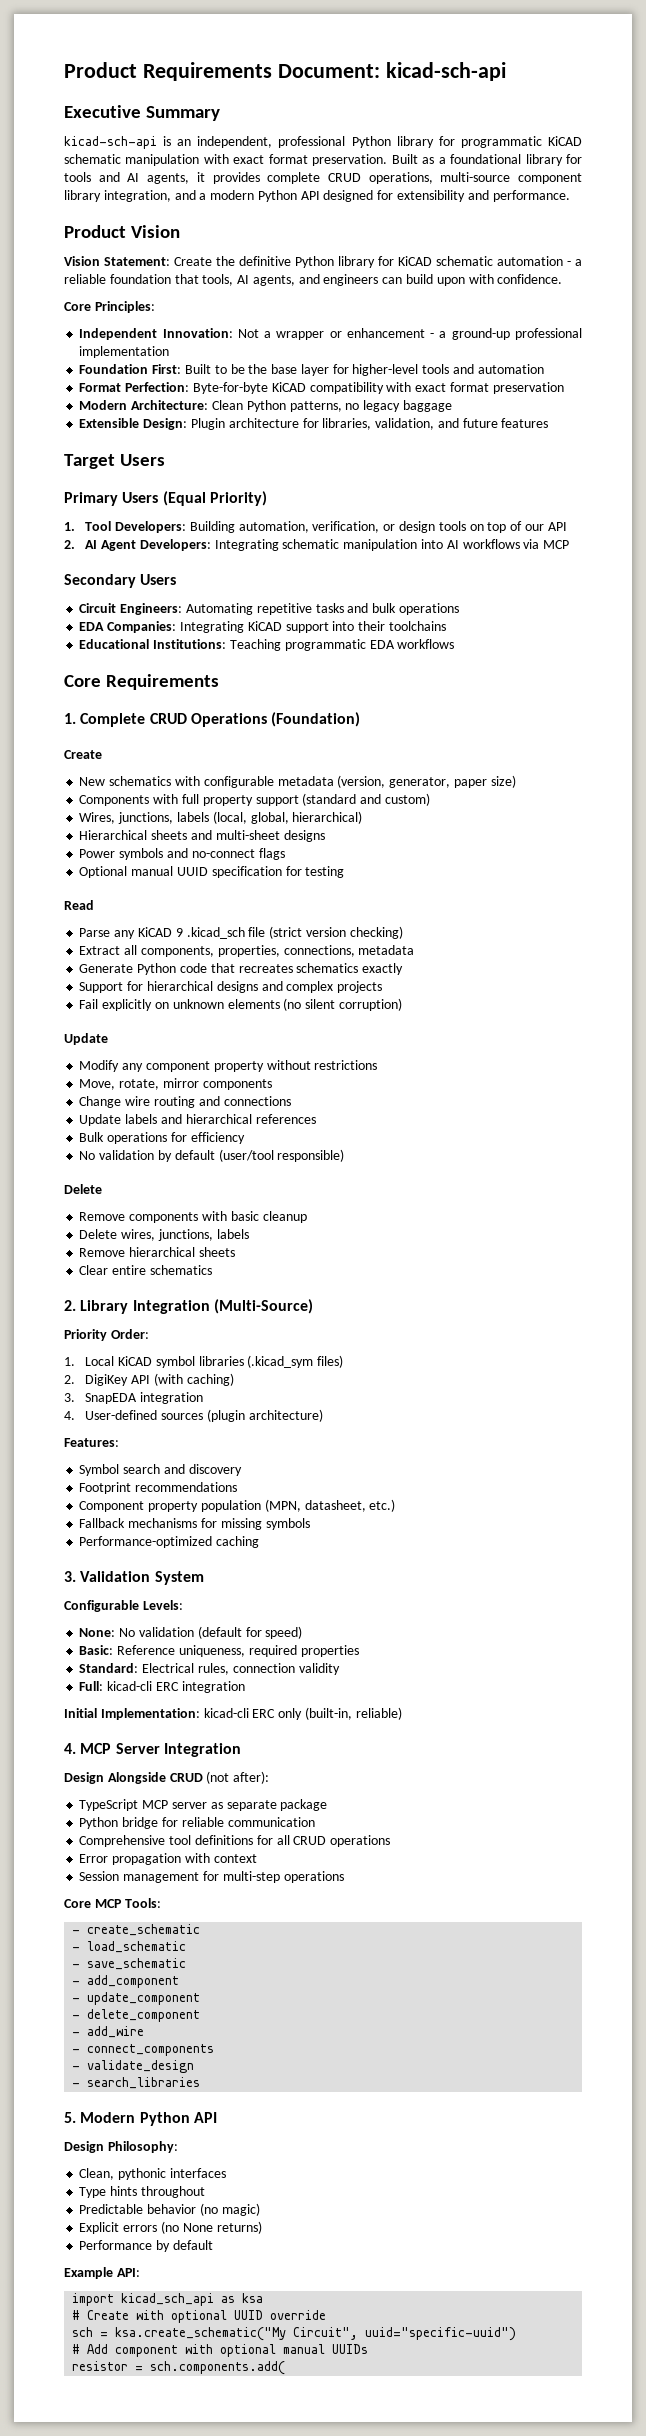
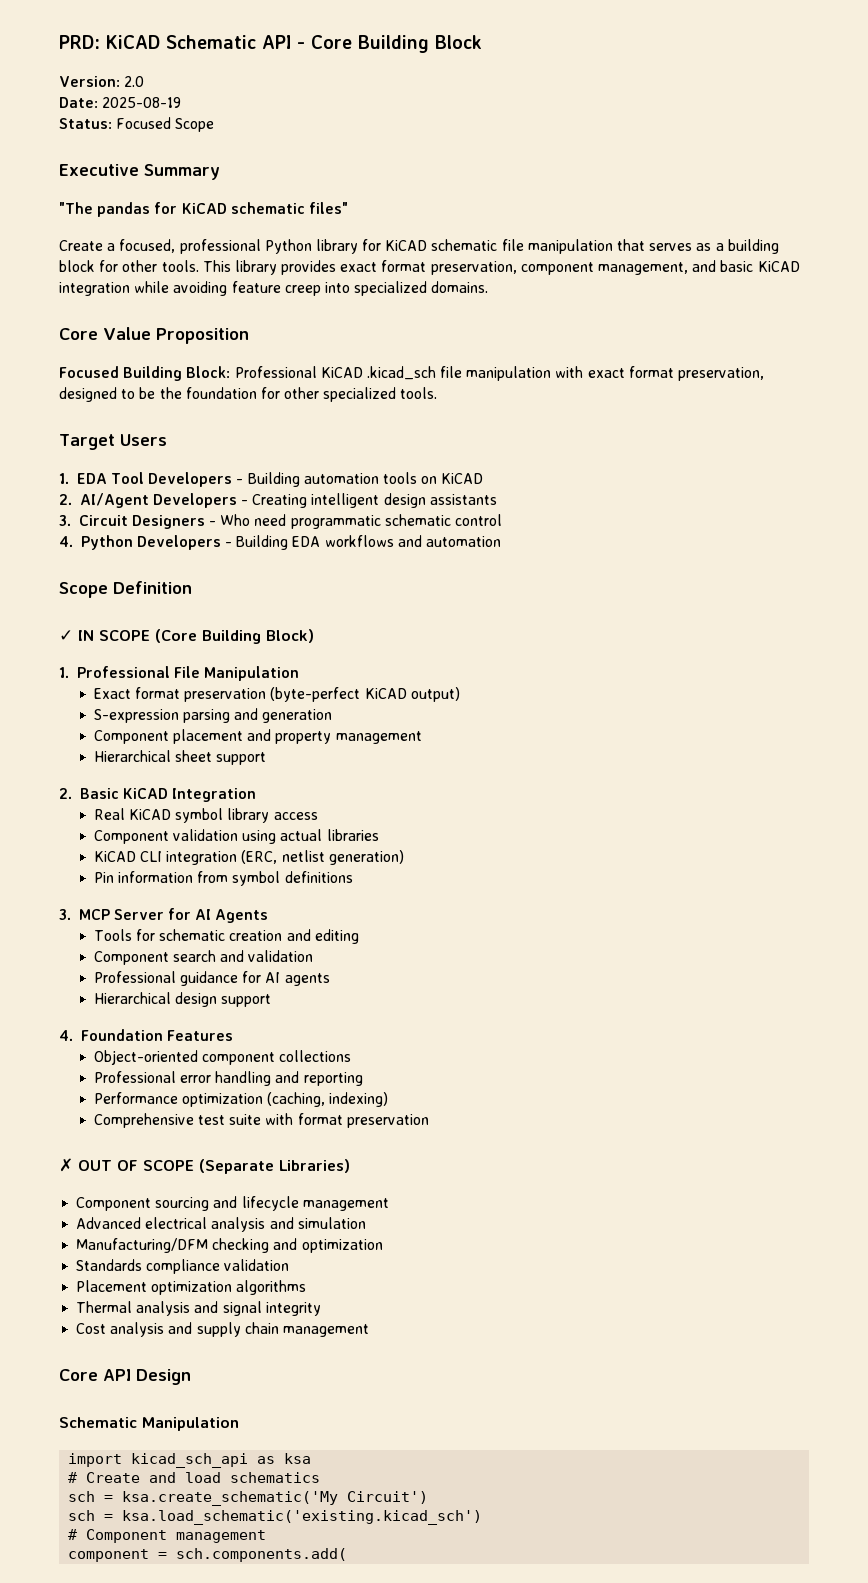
[64,62,506,81] [64,105,221,121] [64,136,582,149] [64,154,582,166] [64,172,582,184] [64,190,570,202] [64,225,181,238] [64,256,291,266] Product Requirements Document: kicad-sch-api // Executive Summary // kicad-sch-api is an independent, professional Python library for programmatic KiCAD schematic manipulation with exact format preservation. Built as a foundational library for tools and AI agents, it provides complete CRUD operations, multi-source component library integration, and a modern Python API designed for extensibility and performance. // Product Vision // Vision Statement: Create the definitive -> [59,35,482,53] [59,76,145,87] [59,97,182,108] [59,117,215,132] [59,164,220,180] [59,202,348,217] [59,239,261,254] PRD: KiCAD Schematic API - Core Building Block // Version: 2.0 // Date: 2025-08-19 // Status: Focused Scope // Executive Summary // "The pandas for KiCAD schematic files" // Create a focused, professional
[497,256,582,266] [64,274,563,286] [64,301,155,313] [79,328,582,340] [79,346,170,358] [79,364,544,376] [79,382,564,394] [79,400,452,412] [79,418,549,430] [64,454,166,469] [64,491,267,506] [64,521,567,533] [64,539,570,551] [64,574,177,588] [79,603,459,615] [79,621,446,633] [79,639,455,651] [64,674,220,690] [64,712,361,727] [64,750,102,759] [79,775,516,788] [79,793,430,806] [79,811,363,824] [79,830,325,842] [79,848,285,860] [79,866,345,878] [64,900,94,910] [79,926,403,939] [79,945,415,957] [79,963,404,975] [79,981,383,993] [79,998,402,1011] [64,1033,108,1045] [79,1060,378,1072] [79,1078,272,1090] [79,1096,291,1108] [79,1114,316,1126] [79,1132,245,1144] [79,1149,345,1162] [64,1184,102,1194] [79,1211,307,1223] [79,1229,249,1241] [79,1247,235,1257] [79,1265,212,1275] [64,1299,313,1314] [64,1329,149,1341] [64,1355,344,1368] [64,1373,234,1386] [64,1392,204,1404] [64,1409,323,1422] [64,1438,119,1447] [79,1464,242,1476] [79,1482,238,1494] [79,1499,396,1512] [79,1518,310,1530] [79,1536,260,1548] [64,1571,204,1585] [64,1600,183,1612] [79,1626,303,1639] [79,1645,359,1657] [79,1663,340,1675] [79,1681,245,1693] [64,1707,402,1720] [64,1743,241,1757] [64,1771,270,1784] [79,1799,328,1811] [79,1817,315,1829] [79,1835,391,1847] [79,1853,257,1865] [79,1871,344,1883] [64,1898,161,1908] [72,1924,201,1936] [72,1941,187,1953] [72,1958,187,1970] [72,1975,180,1988] [72,1992,201,2005] [72,2009,201,2022] [72,2026,145,2038] [72,2044,215,2056] [72,2060,195,2073] [72,2077,201,2089] [64,2112,217,2126] [64,2141,178,2153] [79,2168,226,2180] [79,2186,205,2198] [79,2203,260,2216] [79,2221,262,2234] [79,2240,213,2252] [64,2267,140,2279] automation - a reliable foundation that tools, AI agents, and engineers can build upon with confidence. // Core Principles: // Independent Innovation: Not a wrapper or enhancement - a ground-up professional implementation // Foundation First: Built to be the base layer for higher-level tools and automation // Format Perfection: Byte-for-byte KiCAD compatibility with exact format preservation // Modern Architecture: Clean Python patterns, no legacy baggage // Extensible Design: Plugin architecture for libraries, validation, and future features // Target Users // Primary Users (Equal Priority) // 1. Tool Developers: Building automation, verification, or design tools on top of our API // 2. AI Agent Developers: Integrating schematic manipulation into AI workflows via MCP // Secondary Users // Circuit Engineers: Automating repetitive tasks and bulk operations // EDA Companies: Integrating KiCAD support into their toolchains // Educational Institutions: Teaching programmatic EDA workflows // Core Requirements // 1. Complete CRUD Operations (Foundation) // Create // New schematics with configurable metadata (version, generator, paper size) // Components with full property support (standard and custom) // Wires, junctions, labels (local, global, hierarchical) // Hierarchical sheets and multi-sheet designs // Power symbols and no-connect flags // Optional manual UUID specification for testing // Read // Parse any KiCAD 9 .kicad_sch file (strict version checking) // Extract all components, properties, connections, metadata // Generate Python code that recreates schematics exactly // Support for hierarchical designs and complex projects // Fail explicitly on unknown elements (no silent corruption) // Update // Modify any component property without restrictions // Move, rotate, mirror components // Change wire routing and connections // Update labels and hierarchical references // Bulk operations for efficiency // No validation by default (user/tool responsible) // Delete // Remove components with basic cleanup // Delete wires, junctions, labels // Remove hierarchical sheets // Clear entire schematics // 2. Library Integration (Multi-Source) // Priority Order: // 1. Local KiCAD symbol libraries (.kicad_sym files) // 2. DigiKey API (with caching) // 3. SnapEDA integration // 4. User-defined sources (plugin architecture) // Features: // Symbol search and discovery // Footprint recommendations // Component property population (MPN, datasheet, etc.) // Fallback mechanisms for missing symbols // Performance-optimized caching // 3. Validation System // Configurable Levels: // None: No validation (default for speed) // Basic: Reference uniqueness, required properties // Standard: Electrical rules, connection validity // Full: kicad-cli ERC integration // Initial Implementation: kicad-cli ERC only (built-in, reliable) // 4. MCP Server Integration // Design Alongside CRUD (not after): // TypeScript MCP server as separate package // Python bridge for reliable communication // Comprehensive tool definitions for all CRUD operations // Error propagation with context // Session management for multi-step operations // Core MCP Tools: // - create_schematic // - load_schematic // - save_schematic // - add_component // - update_component // - delete_component // - add_wire // - connect_components // - validate_design // - search_libraries // 5. Modern Python API // Design Philosophy: // Clean, pythonic interfaces // Type hints throughout // Predictable behavior (no magic) // Explicit errors (no None returns) // Performance by default // Example API: -> [501,239,779,254] [59,260,800,275] [59,281,489,296] [59,327,249,344] [59,366,765,381] [59,387,438,402] [59,434,167,450] [59,472,484,487] [59,493,497,508] [59,514,503,529] [59,535,502,550] [59,581,192,598] [59,629,314,644] [59,666,300,681] [93,687,460,702] [93,708,333,723] [93,729,422,744] [93,750,267,765] [59,788,257,802] [93,808,318,823] [93,829,379,844] [93,850,404,865] [93,871,353,886] [59,908,269,923] [93,929,359,944] [93,950,314,965] [93,971,330,986] [93,992,272,1007] [59,1029,233,1041] [93,1050,352,1065] [93,1071,363,1086] [93,1092,389,1107] [93,1113,429,1128] [59,1158,350,1174] [76,1196,389,1211] [76,1217,366,1232] [76,1238,383,1253] [76,1259,290,1274] [76,1280,307,1295] [76,1301,321,1316] [76,1322,369,1337] [59,1369,191,1385] [59,1417,239,1431] file manipulation that serves as a building block for other tools. This library provides exact format preservation, component management, and basic KiCAD integration while avoiding feature creep into specialized domains. // Core Value Proposition // Focused Building Block: Professional KiCAD .kicad_sch file manipulation with exact format preservation, designed to be the foundation for other specialized tools. // Target Users // 1. EDA Tool Developers - Building automation tools on KiCAD // 2. AI/Agent Developers - Creating intelligent design assistants // 3. Circuit Designers - Who need programmatic schematic control // 4. Python Developers - Building EDA workflows and automation // Scope Definition // ✓ IN SCOPE (Core Building Block) // 1. Professional File Manipulation // Exact format preservation (byte-perfect KiCAD output) // S-expression parsing and generation // Component placement and property management // Hierarchical sheet support // 2. Basic KiCAD Integration // Real KiCAD symbol library access // Component validation using actual libraries // KiCAD CLI integration (ERC, netlist generation) // Pin information from symbol definitions // 3. MCP Server for AI Agents // Tools for schematic creation and editing // Component search and validation // Professional guidance for AI agents // Hierarchical design support // 4. Foundation Features // Object-oriented component collections // Professional error handling and reporting // Performance optimization (caching, indexing) // Comprehensive test suite with format preservation // ✗ OUT OF SCOPE (Separate Libraries) // Component sourcing and lifecycle management // Advanced electrical analysis and simulation // Manufacturing/DFM checking and optimization // Standards compliance validation // Placement optimization algorithms // Thermal analysis and signal integrity // Cost analysis and supply chain management // Core API Design // Schematic Manipulation
[136,2310,327,2323] [72,2327,517,2341] [72,2344,369,2357] [72,2361,129,2371] with optional UUID override // sch = ksa.create_schematic("My Circuit", uuid="specific-uuid") // # Add component with optional manual UUIDs // resistor -> [149,1472,321,1483] [68,1491,429,1506] [68,1510,483,1525] [68,1529,267,1543] [68,1549,150,1562] and load schematics // sch = ksa.create_schematic('My Circuit') // sch = ksa.load_schematic('existing.kicad_sch') // # Component management // component

